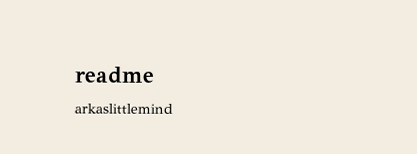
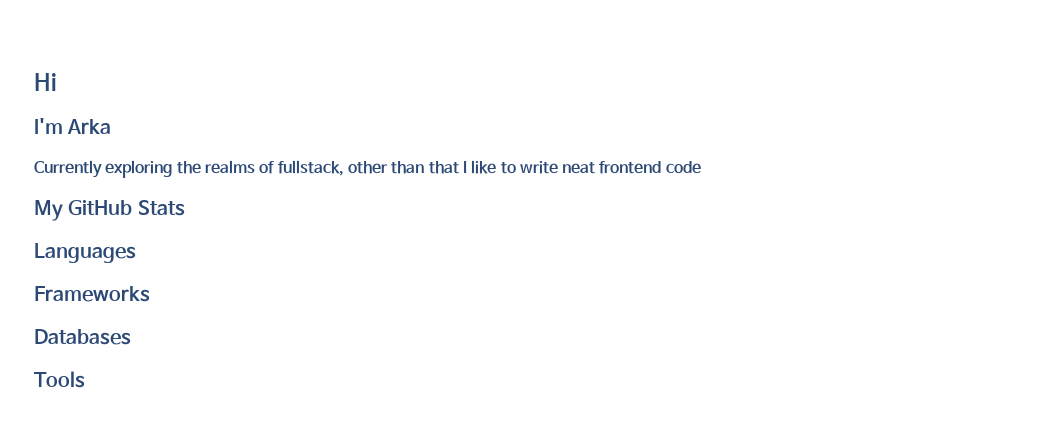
[74,66,155,84] [74,103,173,114] readme // arkaslittlemind -> [34,73,57,91] [34,118,112,134] [34,160,701,178] [34,200,185,221] [34,243,136,263] [34,286,150,302] [34,329,131,345] [34,371,85,388] Hi // I'm Arka // Currently exploring the realms of fullstack, other than that I like to write neat frontend code // My GitHub Stats // Languages // Frameworks // Databases // Tools

